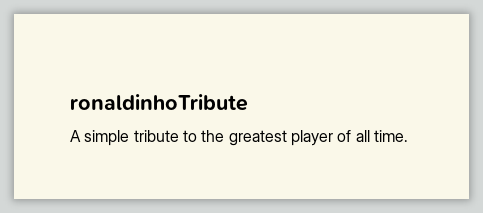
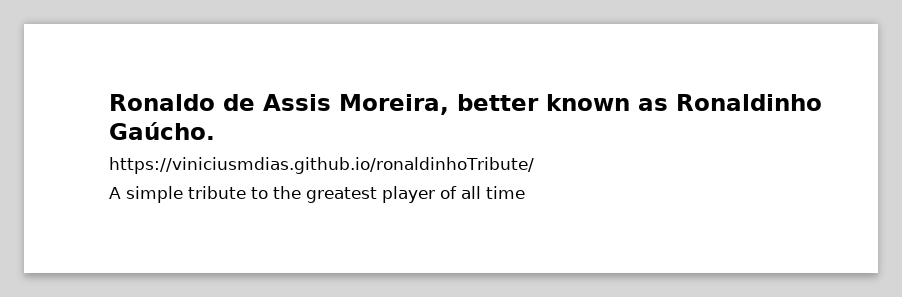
[70,94,248,111] ronaldinhoTribute -> [109,94,822,115] [109,122,215,140] [109,157,534,174] Ronaldo de Assis Moreira, better known as Ronaldinho Gaúcho. // https://viniciusmdias.github.io/ronaldinhoTribute/
[373,130,408,142] time. -> [486,186,525,199] time

